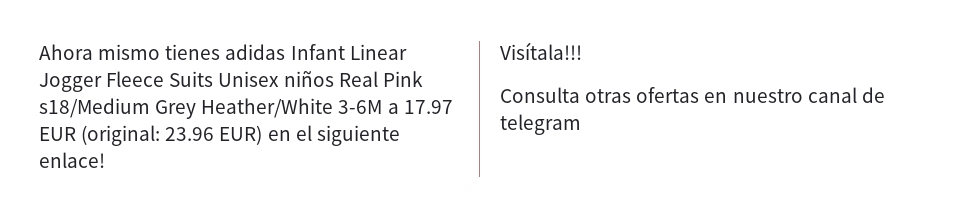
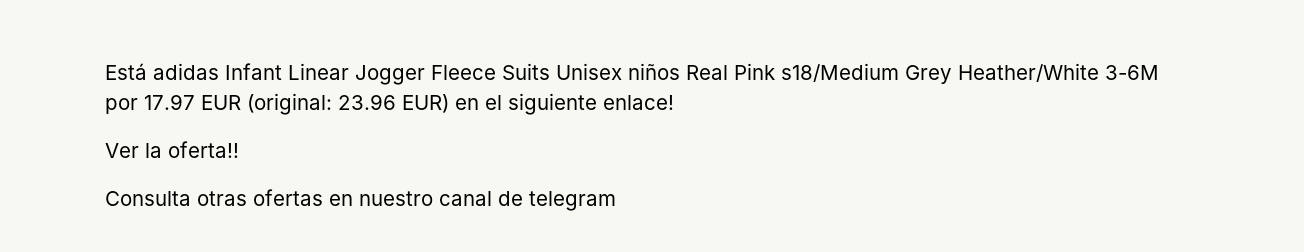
[39,44,221,60] Ahora mismo tienes -> [105,63,147,80] Está
[387,103,399,114] a -> [105,98,138,114] por
[500,42,582,60] Visítala!!! -> [105,141,239,158] Ver la oferta!!

